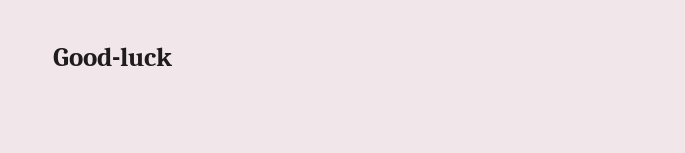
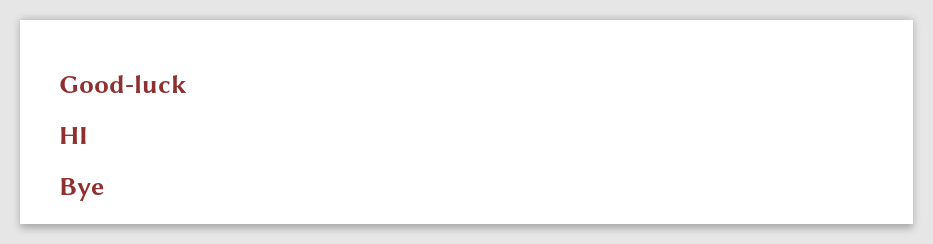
(173, 56) none -> [59,127,88,144] [59,178,104,201] // HI // Bye

